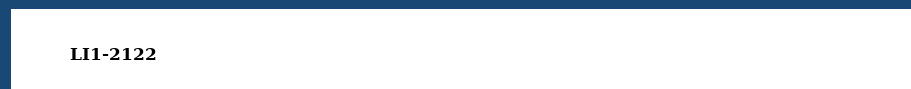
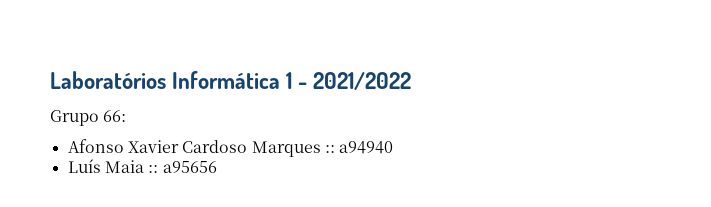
[70,48,157,60] LI1-2122 -> [50,71,412,90] [50,110,127,126] [67,139,394,157] [67,159,217,173] Laboratórios Informática 1 - 2021/2022 // Grupo 66: // Afonso Xavier Cardoso Marques :: a94940 // Luís Maia :: a95656

